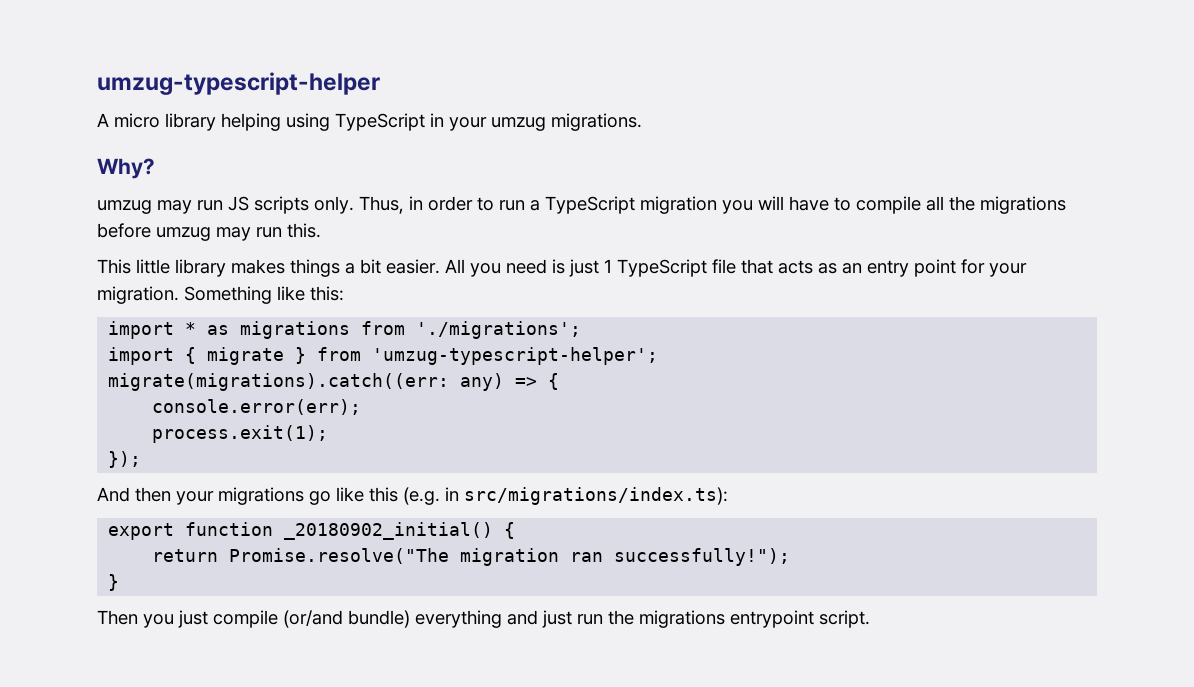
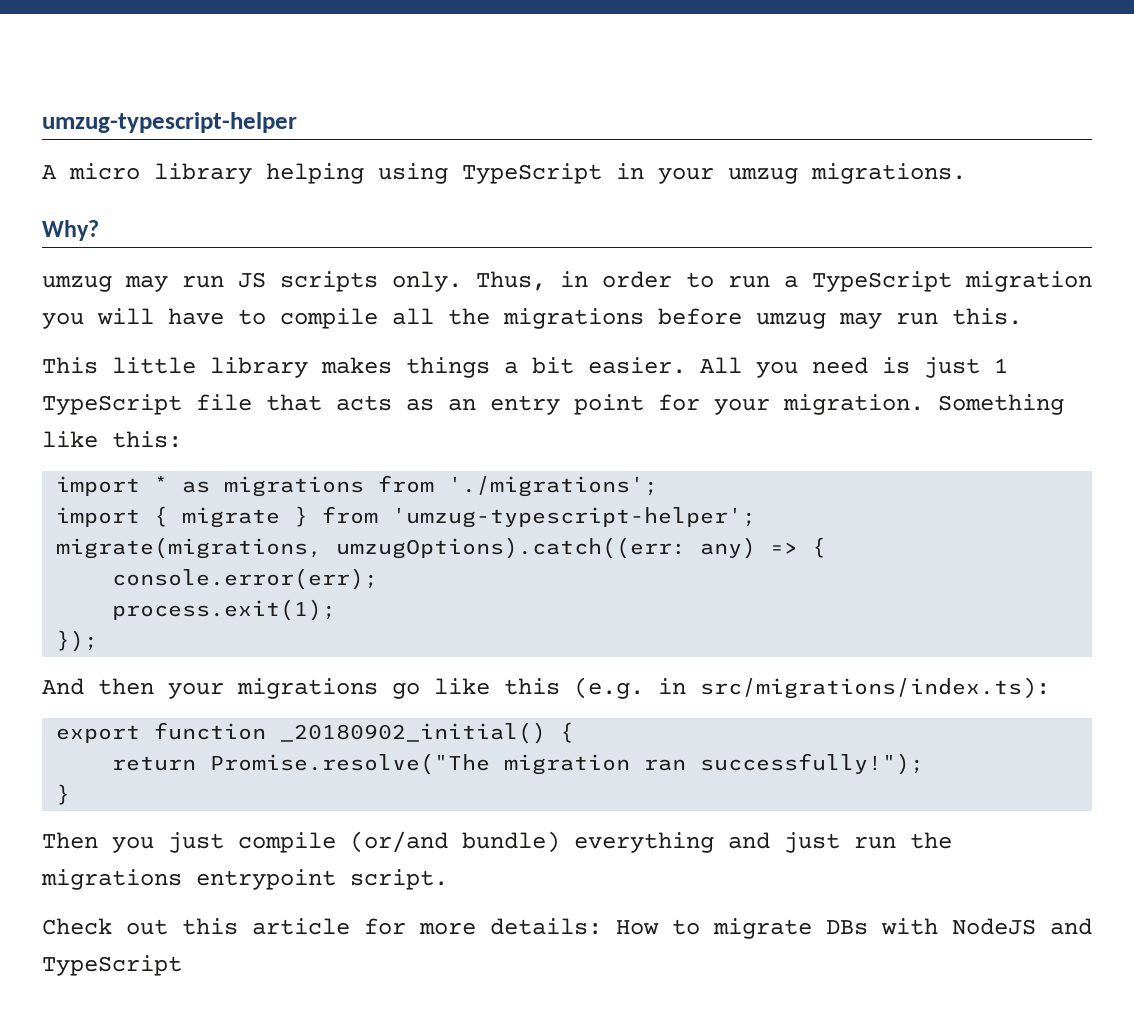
[108,373,450,391] migrate(migrations).catch((err: -> [56,537,687,559] migrate(migrations, umzugOptions).catch((err:
(870, 619) none -> [42,918,1092,939] [42,955,182,976] // Check out this article for more details: How to migrate DBs with NodeJS and TypeScript

